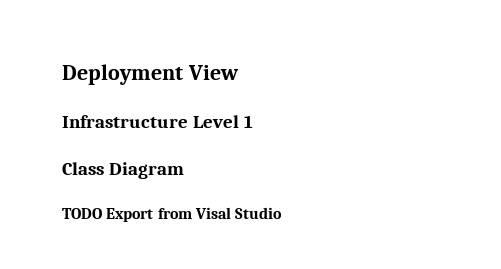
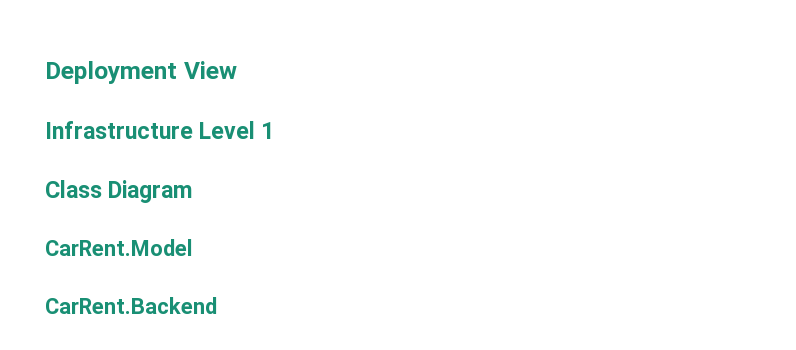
[62,207,283,222] TODO Export from Visal Studio -> [45,239,192,256] [45,297,217,314] CarRent.Model // CarRent.Backend

